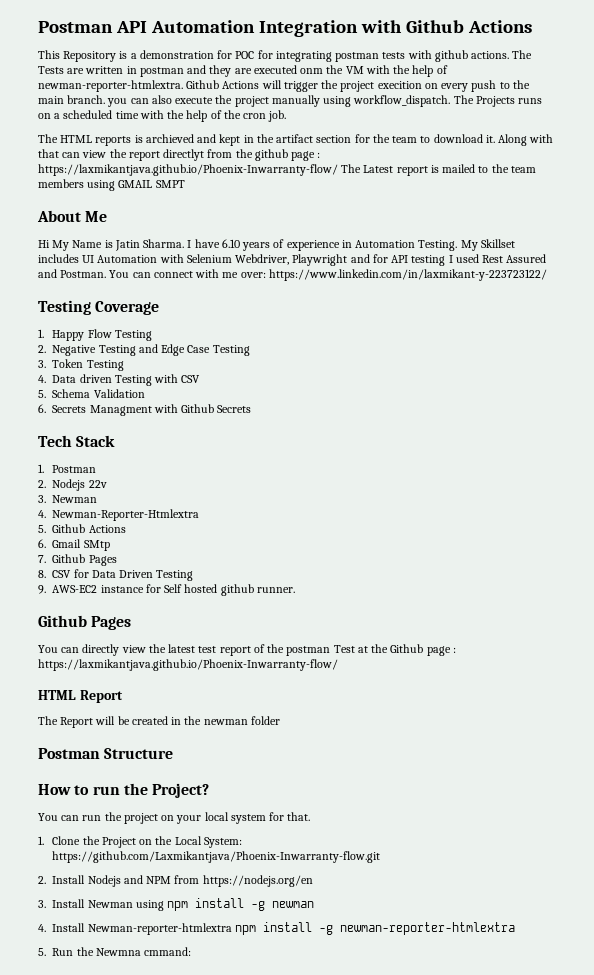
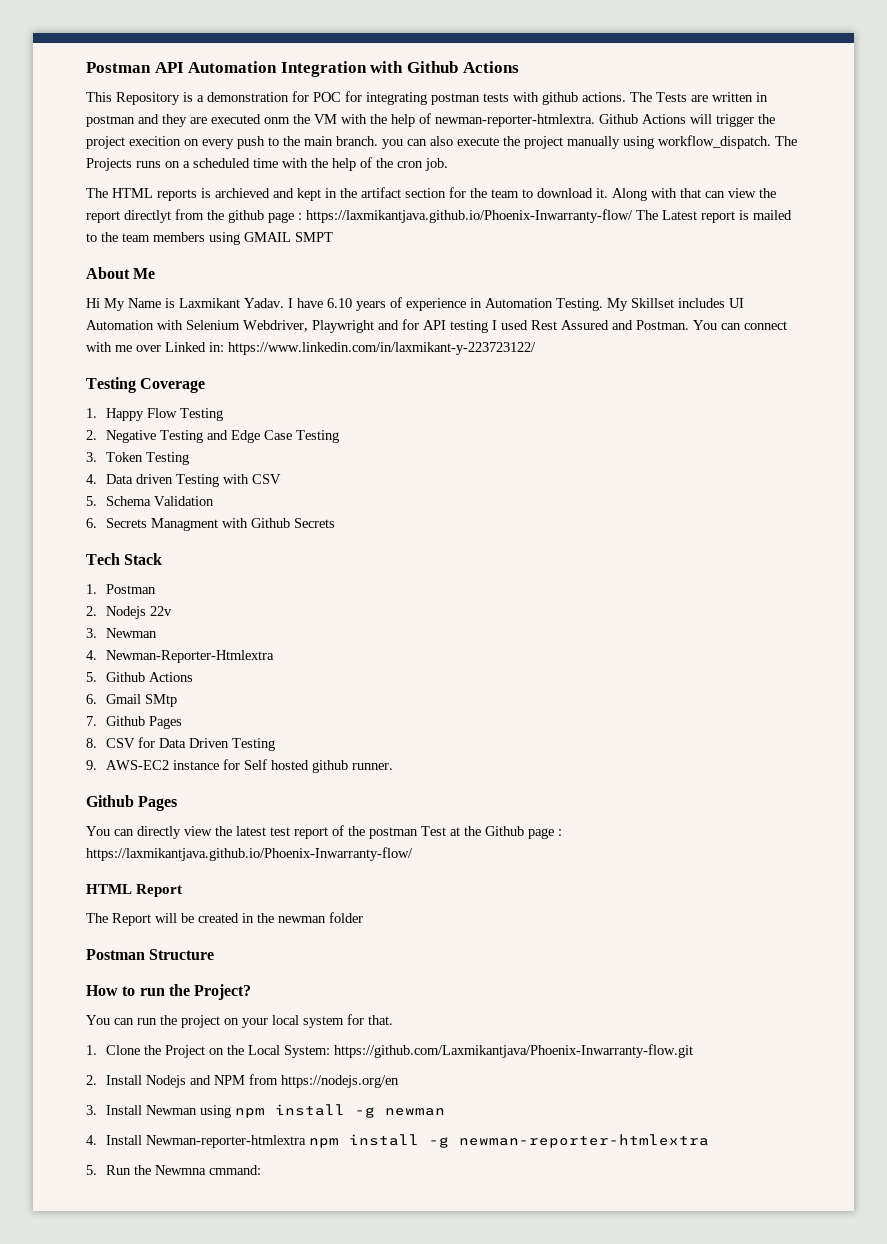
[114,239,185,251] Jatin Sharma. -> [179,298,284,308] Laxmikant Yadav.
[240,272,266,278] over: -> [136,342,224,352] over Linked in:

